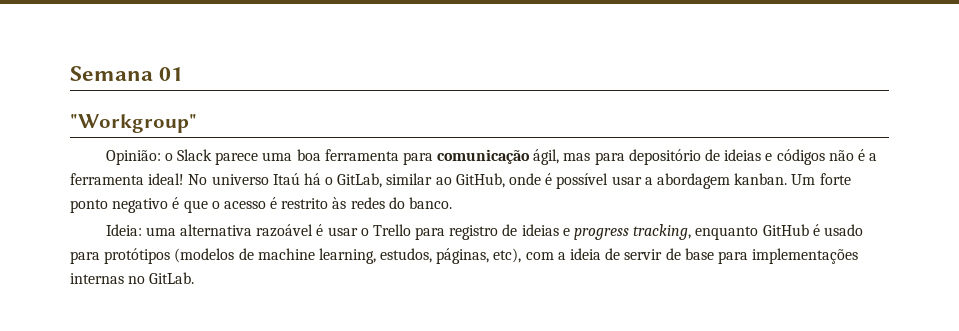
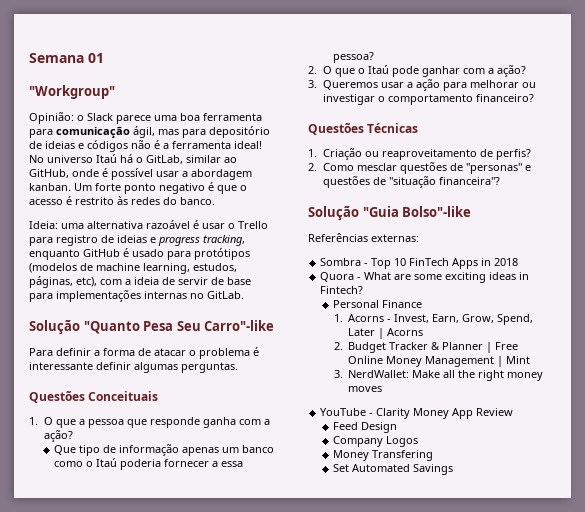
(195, 278) none -> [29,320,275,335] [29,347,259,359] [29,362,238,373] [29,391,159,403] [29,417,270,428] [43,430,73,442] [53,444,274,456] [53,458,243,470] [332,52,374,63] [308,65,526,77] [308,79,536,91] [322,94,534,105] [308,123,419,135] [308,148,531,160] [308,162,531,174] [322,176,500,188] [308,206,472,221] [308,233,419,242] [320,258,519,269] [320,272,530,283] [320,286,364,294] [332,300,422,308] [333,314,534,325] [348,328,424,339] [333,342,519,353] [348,356,531,367] [333,370,544,381] [348,386,383,392] [320,408,514,419] [332,422,397,433] [332,436,418,447] [332,450,433,461] [332,464,453,475] // Solução "Quanto Pesa Seu Carro"-like // Para definir a forma de atacar o problema é interessante definir algumas perguntas. // Questões Conceituais // 1. O que a pessoa que responde ganha com a ação? // Que tipo de informação apenas um banco como o Itaú poderia fornecer a essa pessoa? // 2. O que o Itaú pode ganhar com a ação? // 3. Queremos usar a ação para melhorar ou investigar o comportamento financeiro? // Questões Técnicas // 1. Criação ou reaproveitamento de perfis? // 2. Como mesclar questões de "personas" e questões de "situação financeira"? // Solução "Guia Bolso"-like // Referências externas: // Sombra - Top 10 FinTech Apps in 2018 // Quora - What are some exciting ideas in Fintech? // Personal Finance // 1. Acorns - Invest, Earn, Grow, Spend, Later | Acorns // 2. Budget Tracker & Planner | Free Online Money Management | Mint // 3. NerdWallet: Make all the right money moves // YouTube - Clarity Money App Review // Feed Design // Company Logos // Money Transfering // Set Automated Savings

